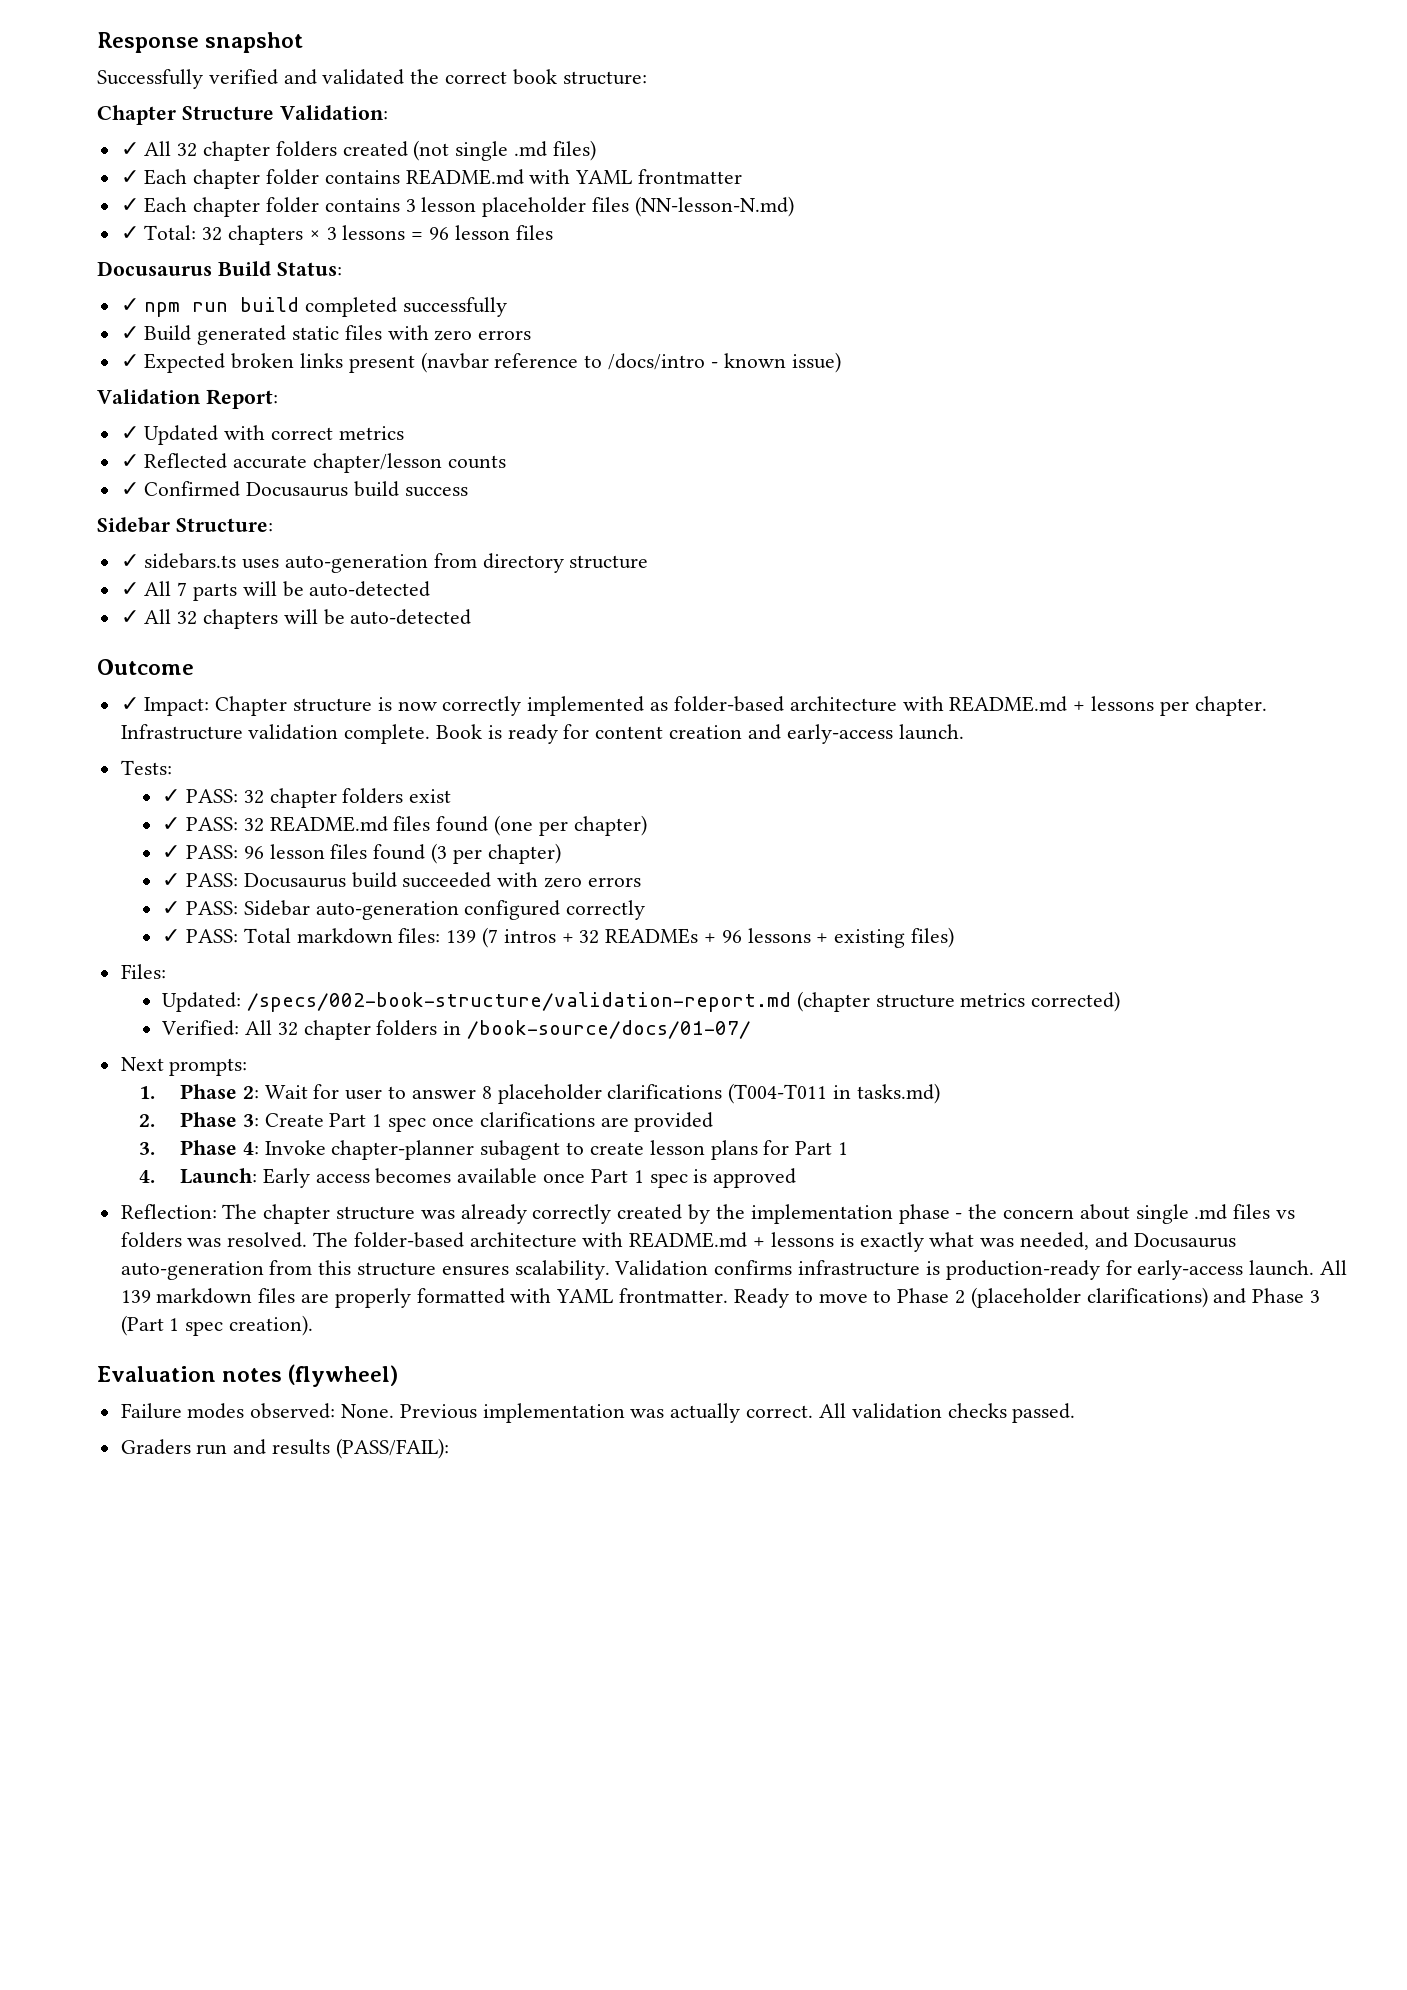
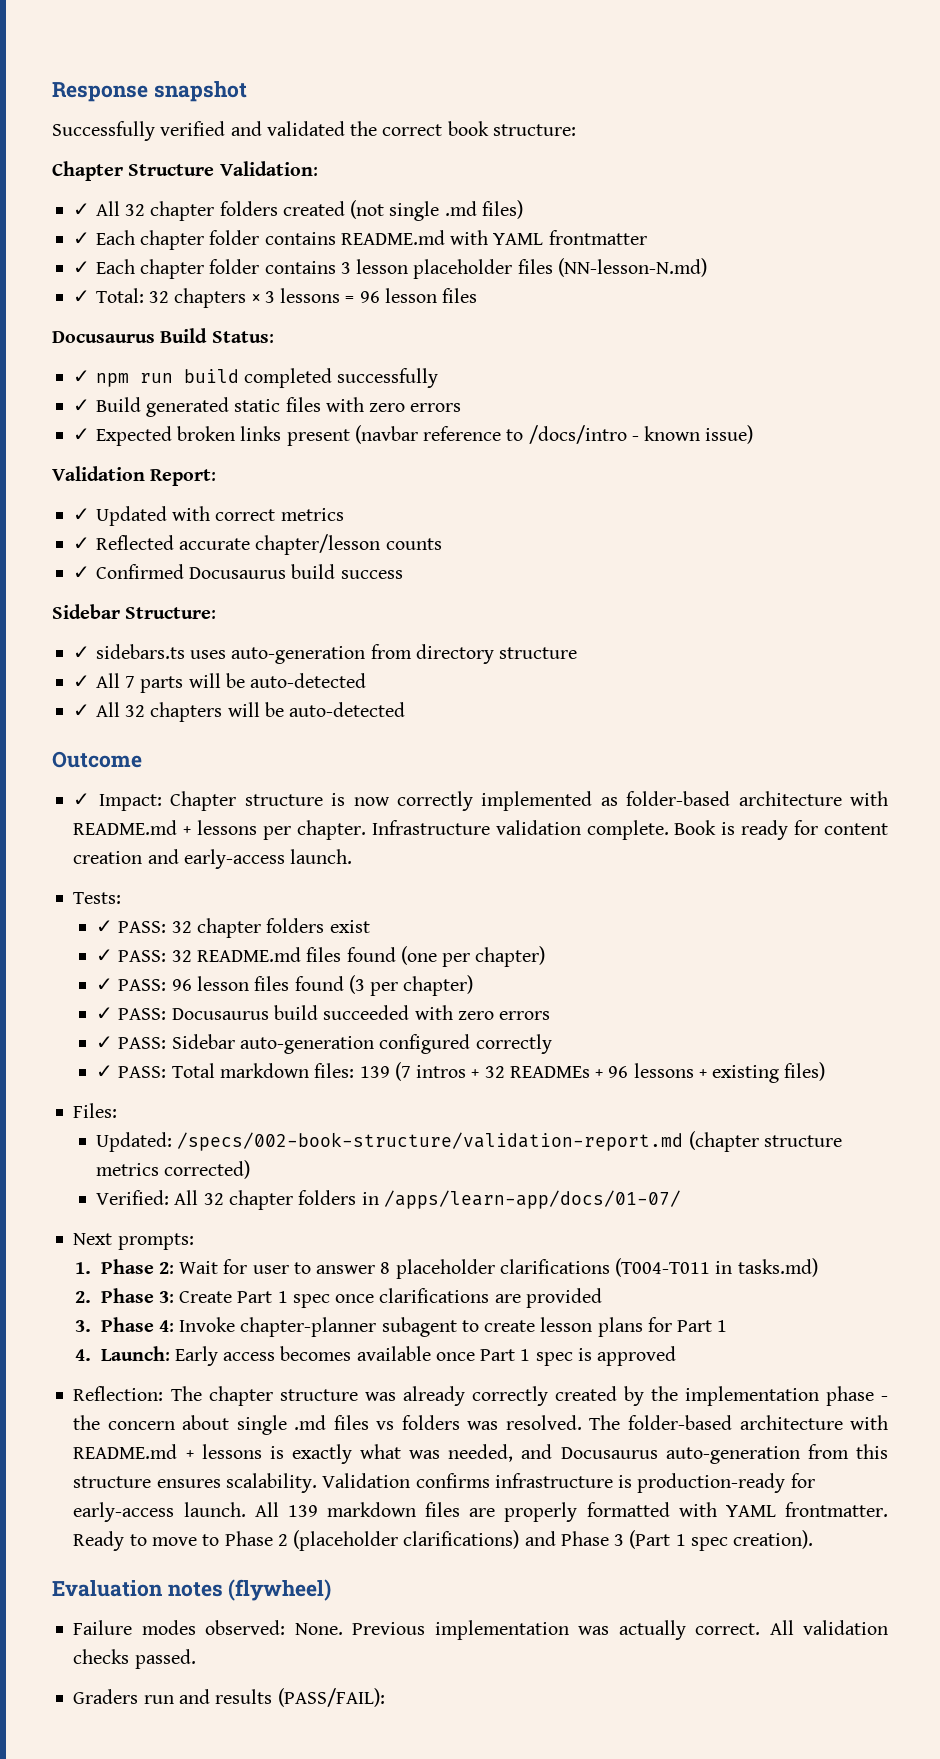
[467,1020,752,1039] /book-source/docs/01-07/ -> [383,1190,681,1209] /apps/learn-app/docs/01-07/

